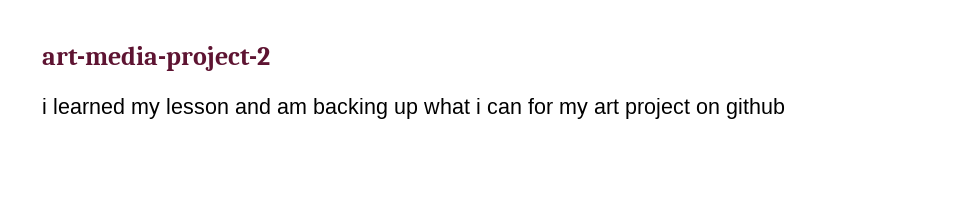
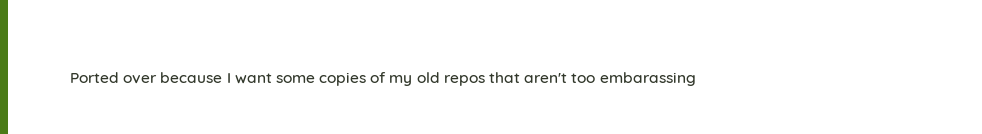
[42,46,270,71] [42,98,785,119] art-media-project-2 // i learned my lesson and am backing up what i can for my art project on github -> [70,72,696,86] Ported over because I want some copies of my old repos that aren't too embarassing

